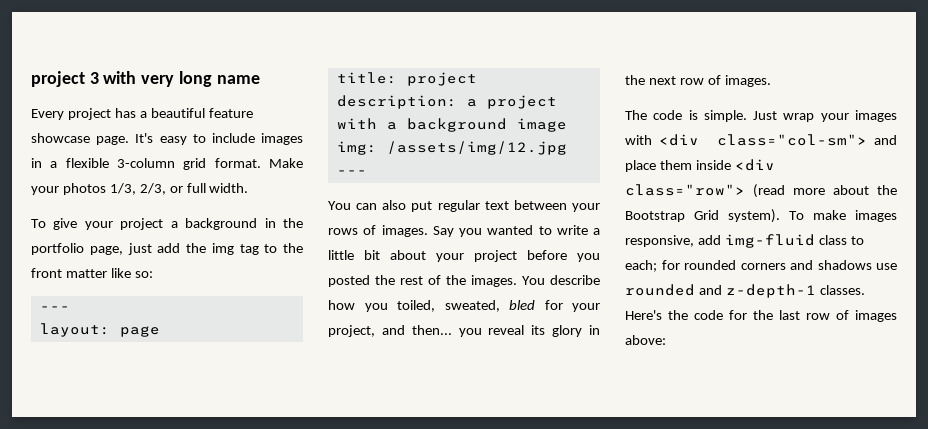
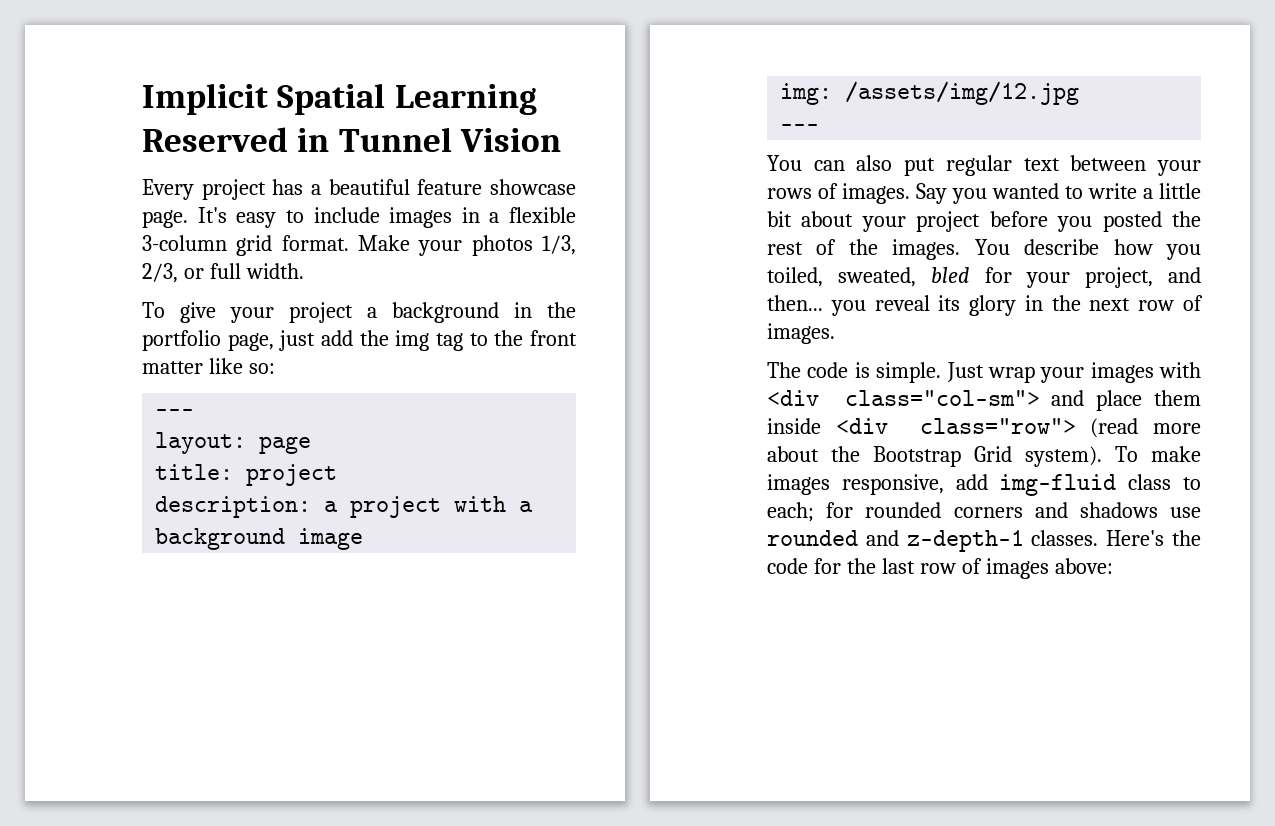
[31,71,260,87] project 3 with very long name -> [142,83,537,115] [142,127,561,152] Implicit Spatial Learning Reserved in Tunnel Vision

